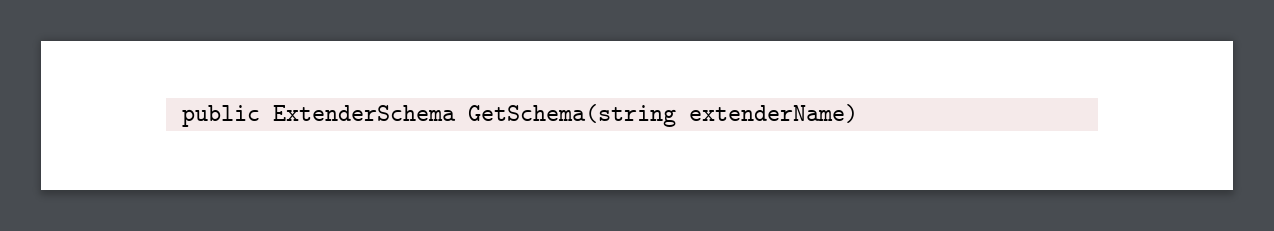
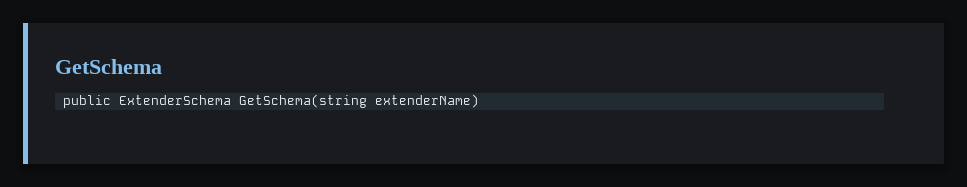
(181, 116) none -> [55,59,162,74] GetSchema //

